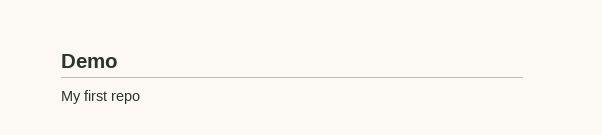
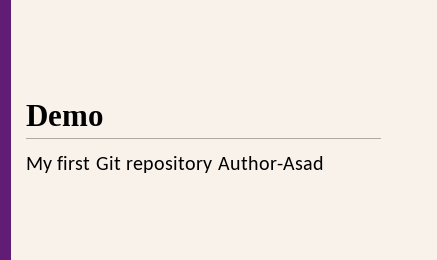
[111,92,140,104] repo -> [95,156,324,173] Git repository Author-Asad

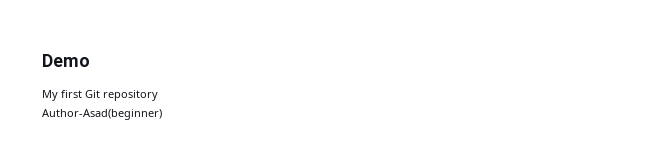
[217,156,324,170] Author-Asad -> [42,109,162,120] // Author-Asad(beginner)

